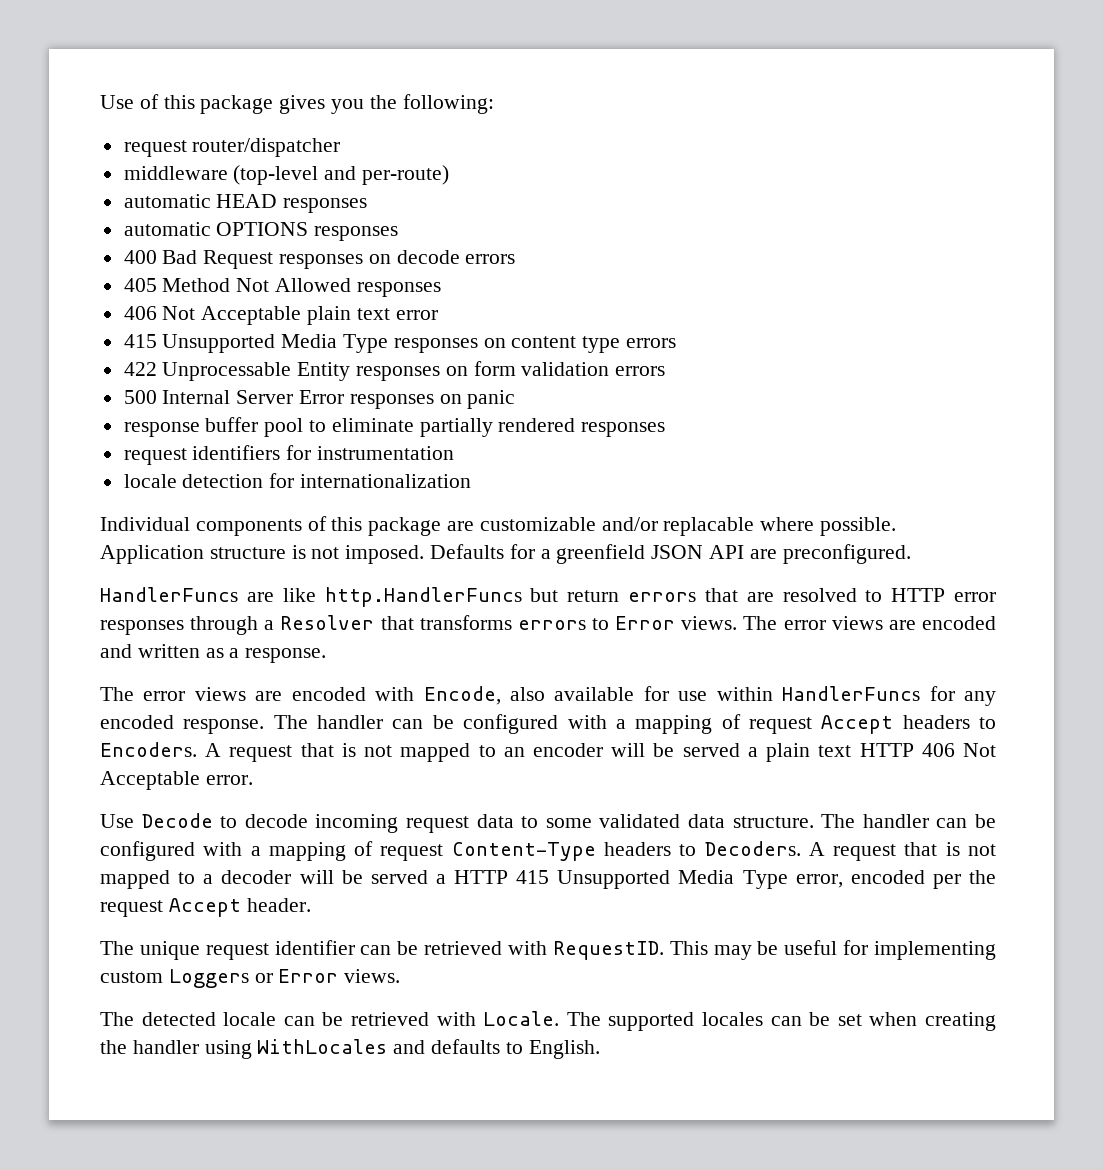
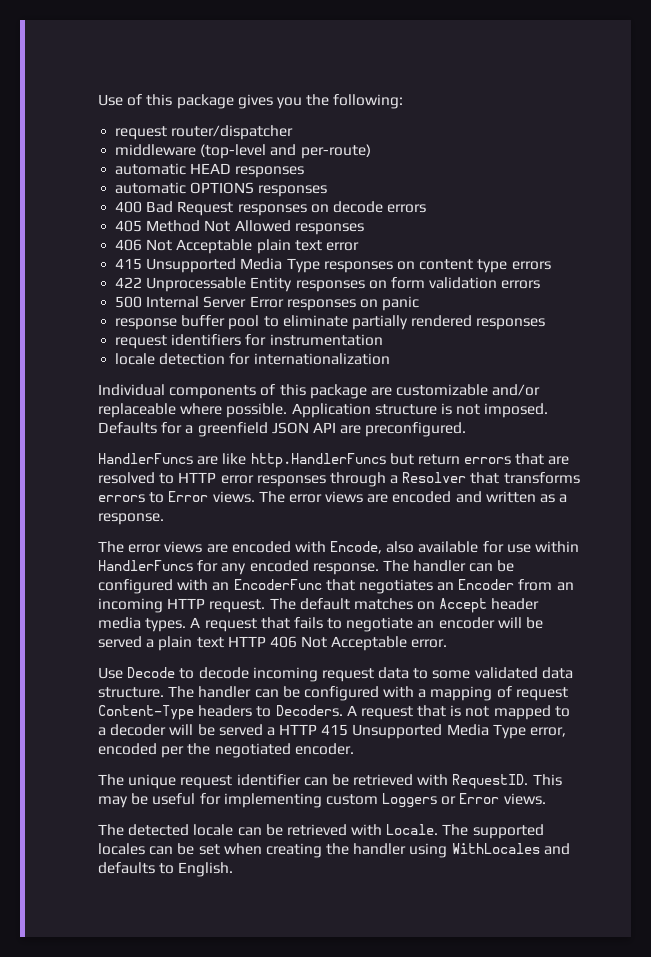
[663,517,755,536] replacable -> [98,403,176,418] replaceable
[615,714,997,734] [100,742,496,762] a mapping of request Accept headers to Encoders. A request that is not mapped to -> [212,579,574,594] [98,598,540,613] [98,617,414,632] an EncoderFunc that negotiates an Encoder from an incoming HTTP request. The default matches on Accept header media types. A request that fails to negotiate
[100,898,311,917] request Accept header. -> [214,743,354,758] negotiated encoder.

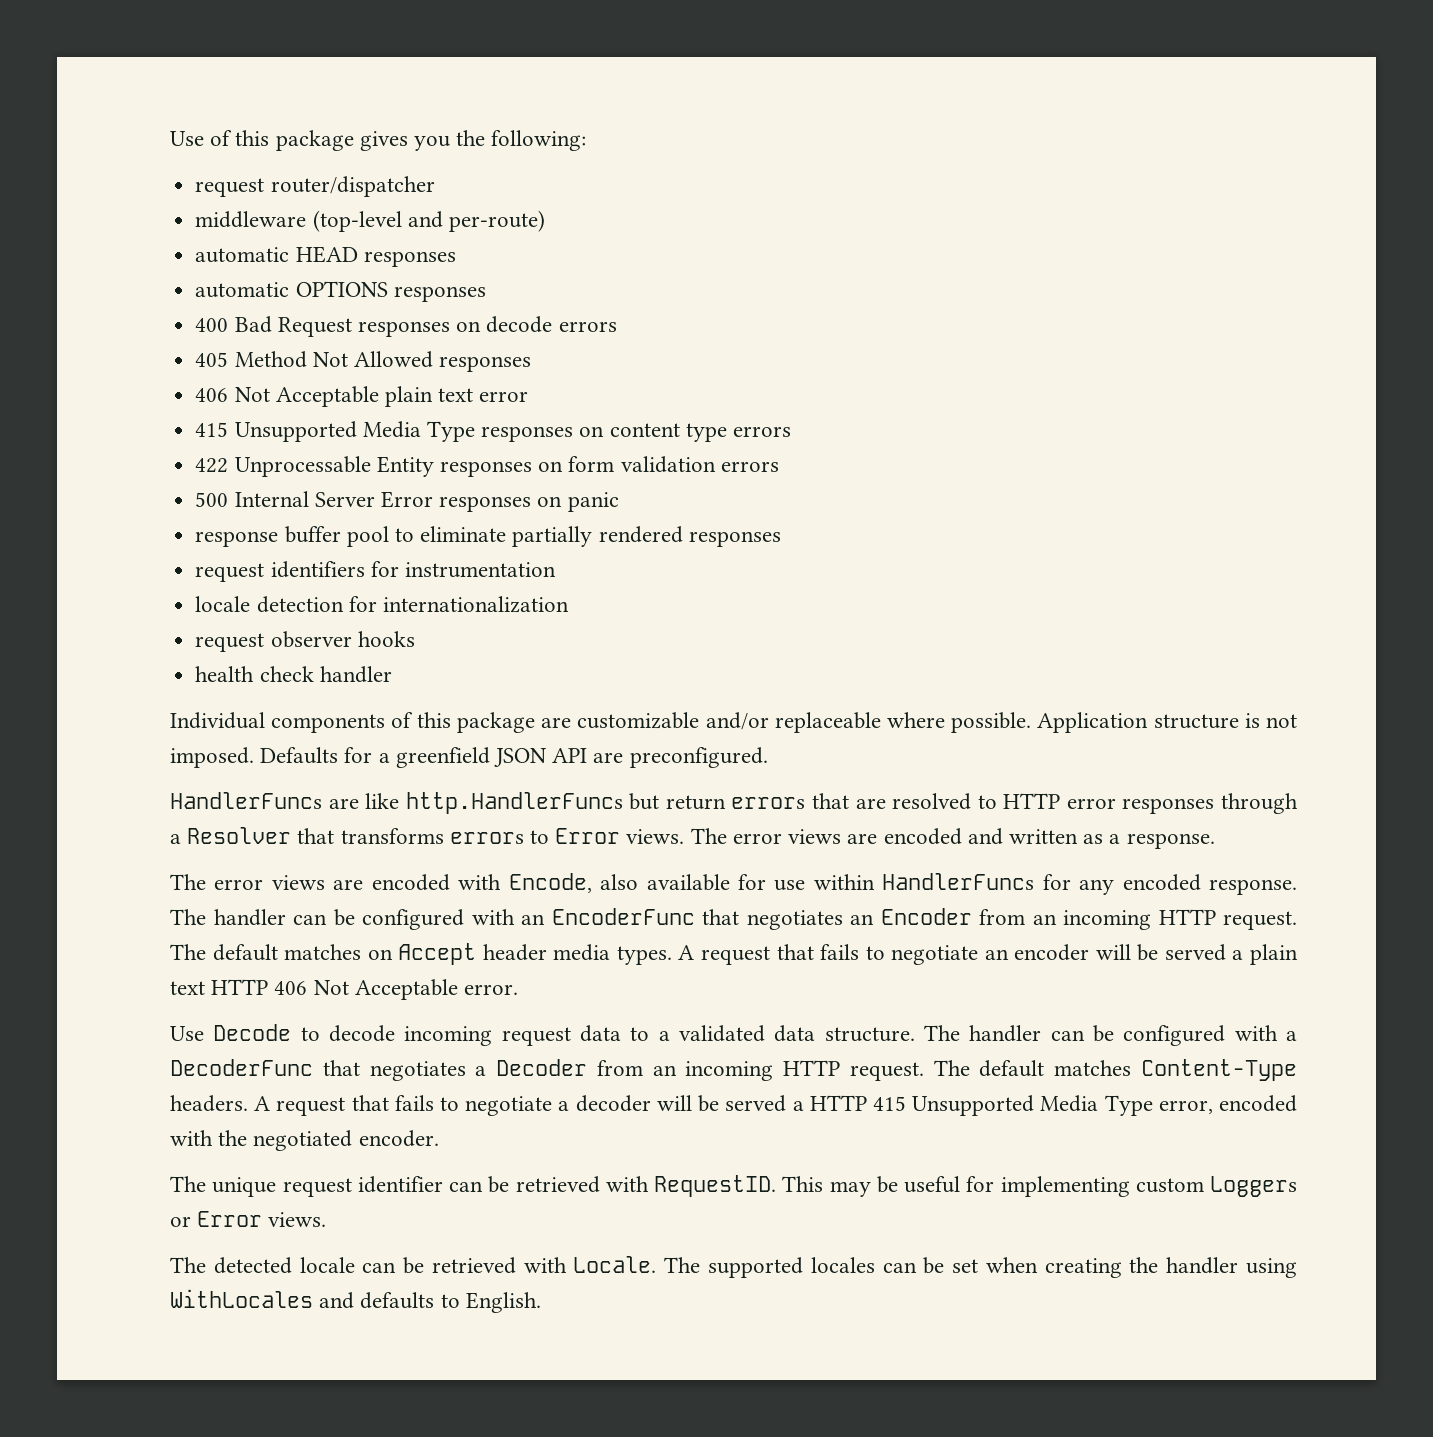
(390, 359) none -> [195,631,415,652] [195,666,392,683] // request observer hooks // health check handler
[432,670,471,679] some -> [658,1031,670,1041] a
[430,686,568,701] [98,705,570,720] mapping of request Content-Type headers to Decoders. A request that is not mapped to -> [170,1059,1297,1081] [170,1095,553,1116] DecoderFunc that negotiates a Decoder from an incoming HTTP request. The default matches Content-Type headers. A request that fails to negotiate
[161,746,185,758] per -> [170,1130,213,1146] with

